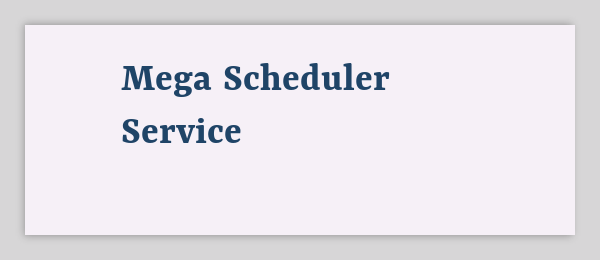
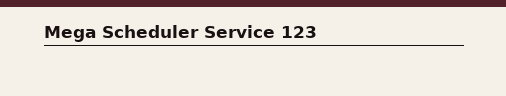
(242, 130) none -> [281,26,317,38] 123

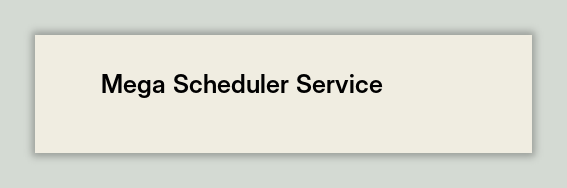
[281,26,317,38] 123 -> (383, 83) none

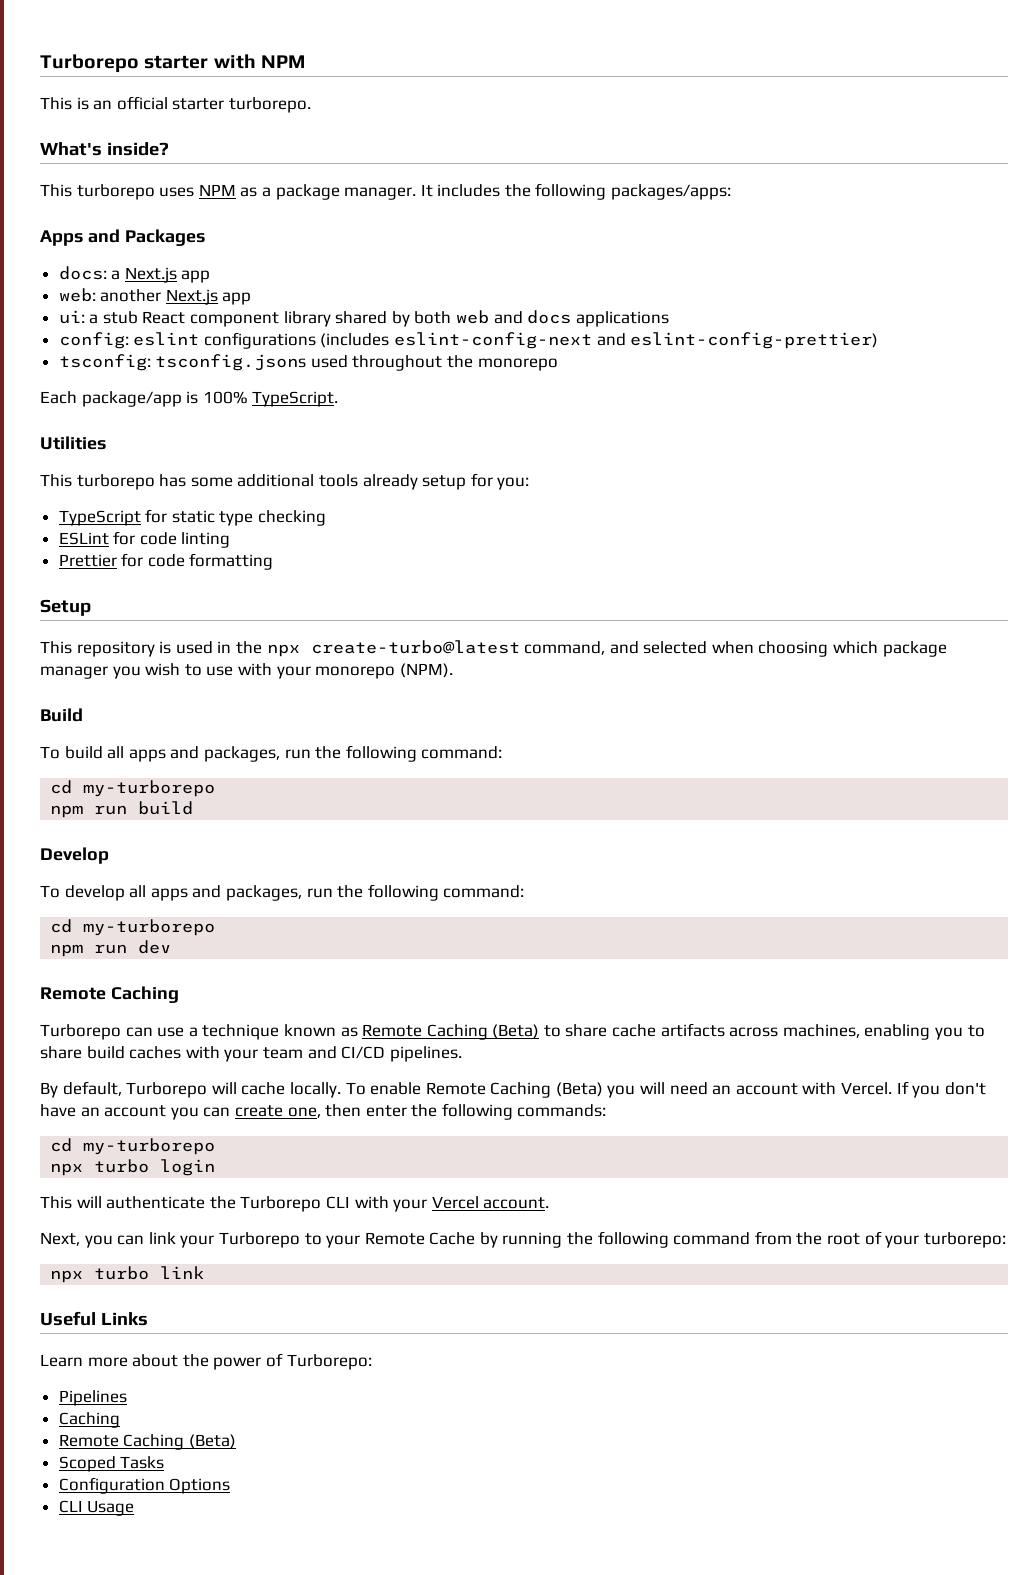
[101,74,383,98] Mega Scheduler Service -> [40,54,305,73] [40,96,311,113] [40,142,169,156] [40,183,732,200] [40,229,205,246] [58,266,211,283] [58,288,252,305] [58,310,669,327] [58,332,879,349] [58,354,558,371] [40,391,339,407] [40,436,106,450] [40,473,530,490] [58,509,327,526] [58,531,231,548] [58,553,274,570] [40,599,91,616] [40,640,947,657] [40,663,453,679] [40,708,83,722] [40,745,503,762] [50,780,216,797] [50,801,194,818] [40,847,109,864] [40,884,525,901] [50,919,216,936] [50,940,172,957] [40,986,179,1003] [40,1023,985,1040] [40,1046,462,1062] [40,1081,986,1098] [40,1103,607,1120] [50,1138,216,1155] [50,1159,216,1176] [40,1196,550,1212] [40,1231,1006,1248] [50,1266,205,1283] [40,1311,148,1326] [40,1353,372,1370] [58,1390,127,1406] [58,1412,120,1428] [58,1434,236,1450] [58,1456,165,1472] [58,1477,231,1494] [58,1500,135,1516] Turborepo starter with NPM // This is an official starter turborepo. // What's inside? // This turborepo uses NPM as a package manager. It includes the following packages/apps: // Apps and Packages // docs: a Next.js app // web: another Next.js app // ui: a stub React component library shared by both web and docs applications // config: eslint configurations (includes eslint-config-next and eslint-config-prettier) // tsconfig: tsconfig.jsons used throughout the monorepo // Each package/app is 100% TypeScript. // Utilities // This turborepo has some additional tools already setup for you: // TypeScript for static type checking // ESLint for code linting // Prettier for code formatting // Setup // This repository is used in the npx create-turbo@latest command, and selected when choosing which package manager you wish to use with your monorepo (NPM). // Build // To build all apps and packages, run the following command: // cd my-turborepo // npm run build // Develop // To develop all apps and packages, run the following command: // cd my-turborepo // npm run dev // Remote Caching // Turborepo can use a technique known as Remote Caching (Beta) to share cache artifacts across machines, enabling you to share build caches with your team and CI/CD pipelines. // By default, Turborepo will cache locally. To enable Remote Caching (Beta) you will need an account with Vercel. If you don't have an account you can create one, then enter the following commands: // cd my-turborepo // npx turbo login // This will authenticate the Turborepo CLI with your Vercel account. // Next, you can link your Turborepo to your Remote Cache by running the following command from the root of your turborepo: // npx turbo link // Useful Links // Learn more about the power of Turborepo: // Pipelines // Caching // Remote Caching (Beta) // Scoped Tasks // Configuration Options // CLI Usage

